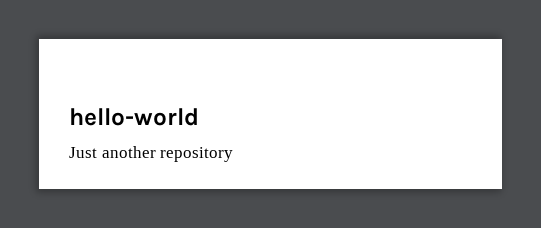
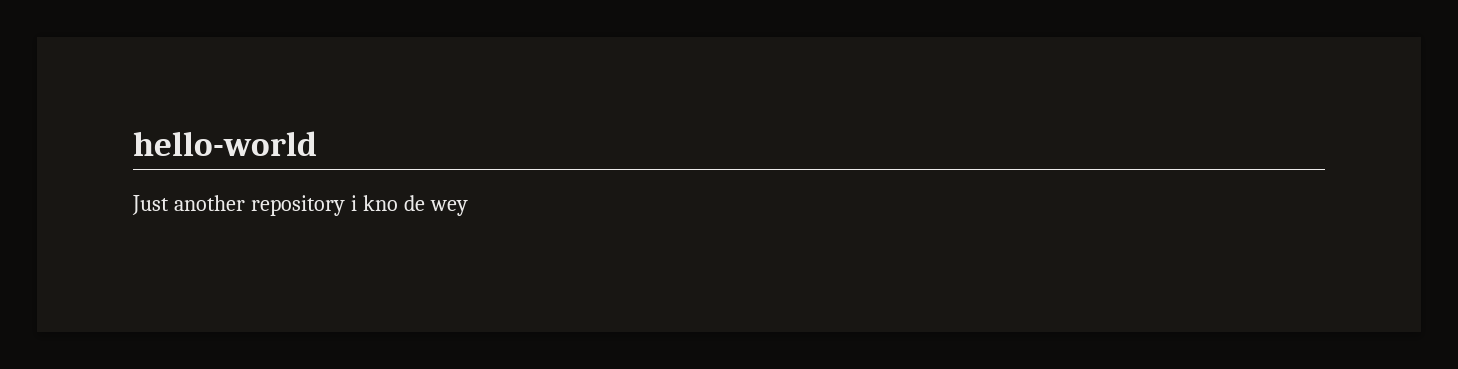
(234, 154) none -> [350,195,468,216] i kno de wey

